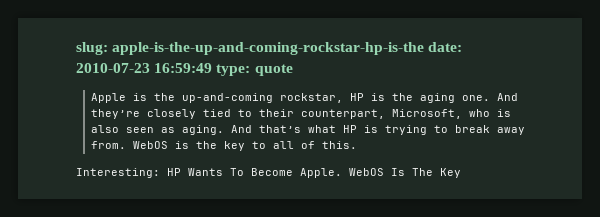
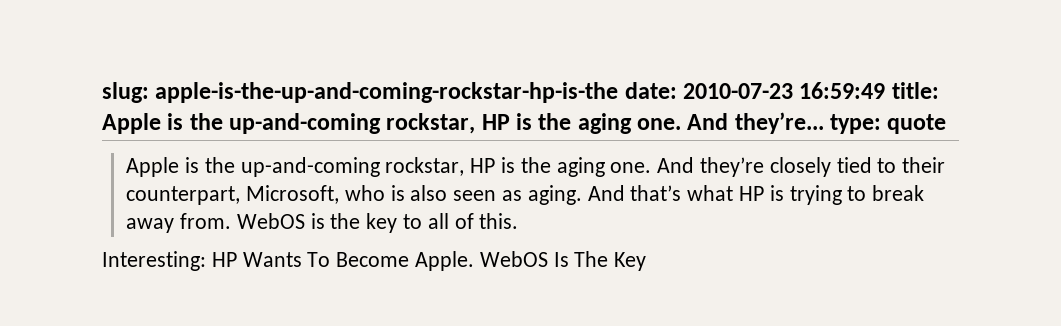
(213, 68) none -> [891,82,939,99] [102,112,824,134] title: Apple is the up-and-coming rockstar, HP is the aging one. And they’re...

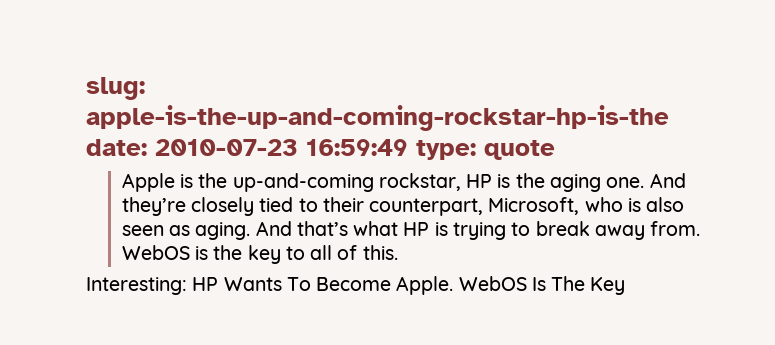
[891,82,939,99] [102,112,824,134] title: Apple is the up-and-coming rockstar, HP is the aging one. And they’re... -> (408, 147) none

